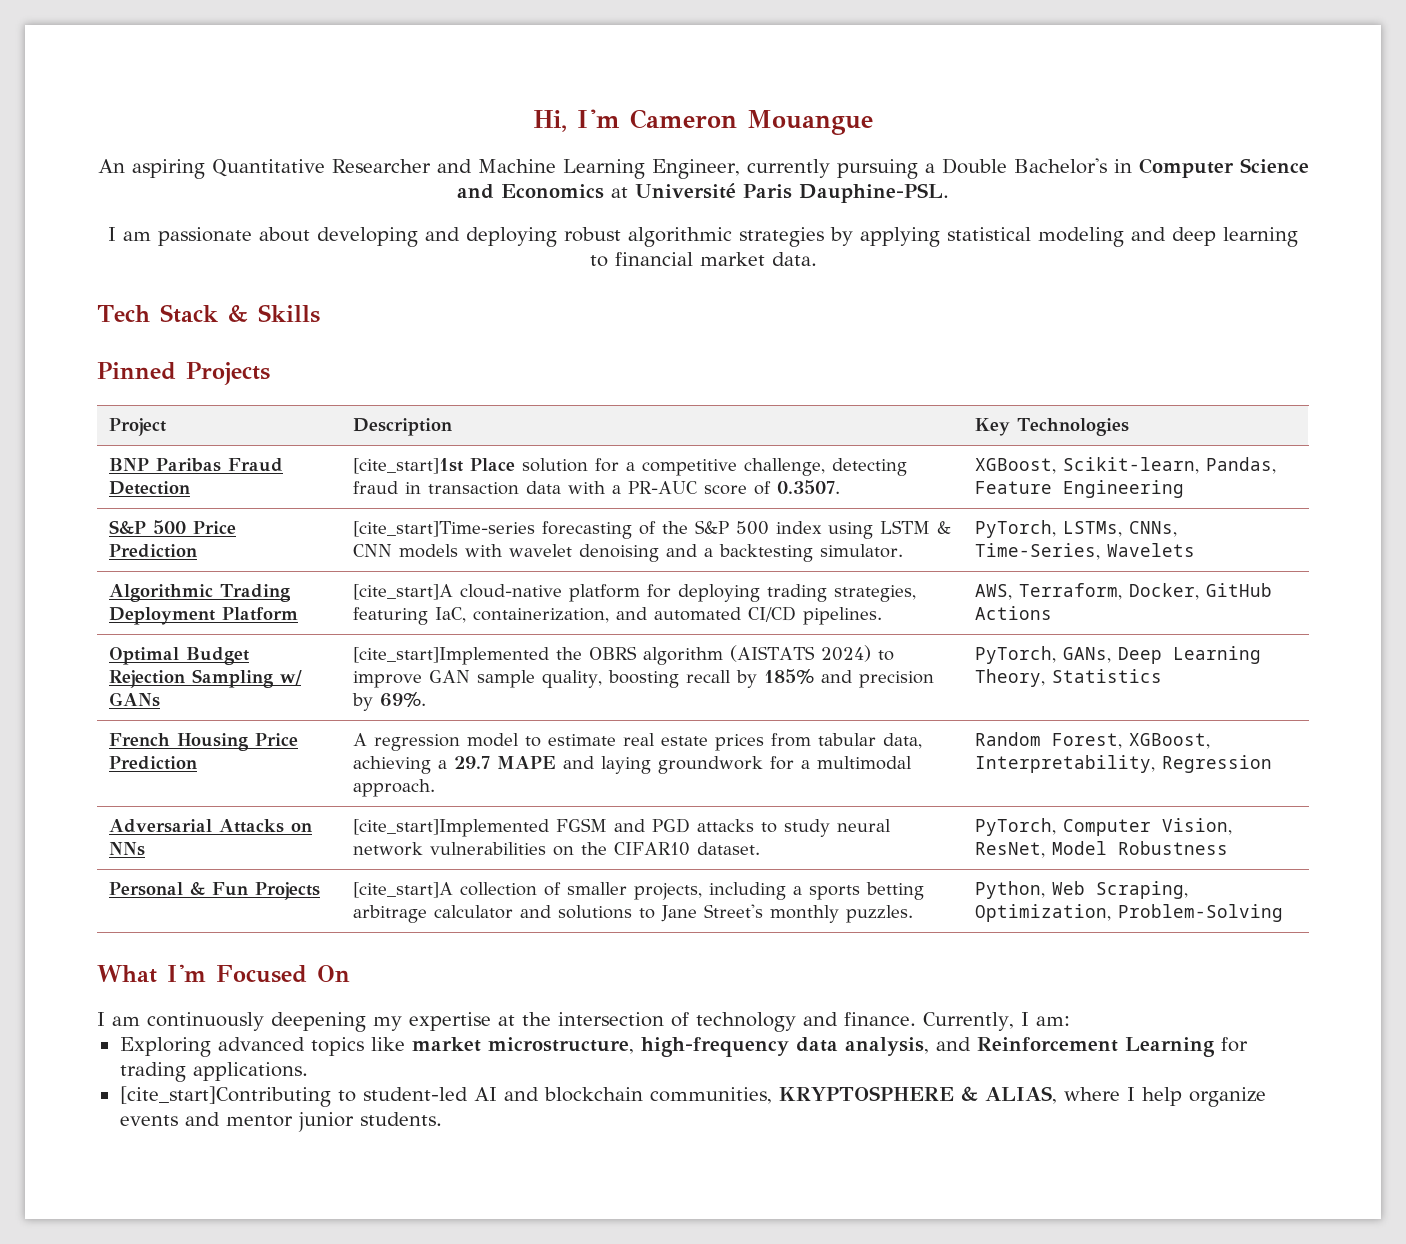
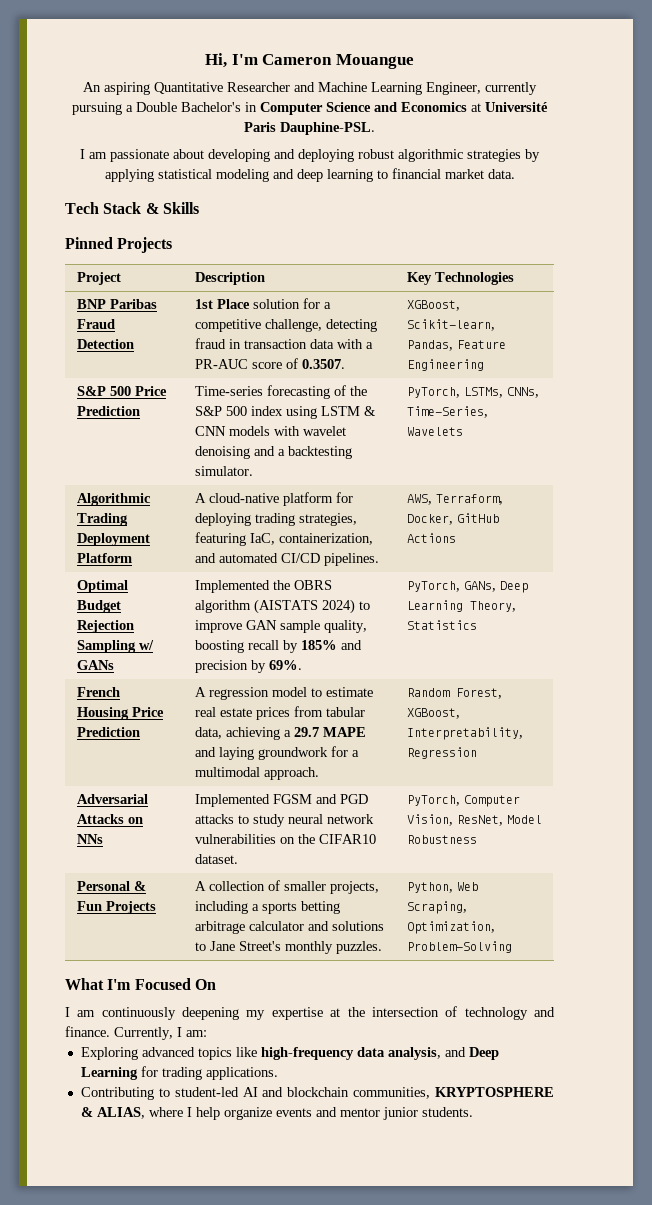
[352,458,463,474] [cite_start]1st -> [194,299,213,309] 1st
[352,521,535,537] [cite_start]Time-series -> [194,386,263,396] Time-series
[352,584,453,600] [cite_start]A -> [194,493,206,503] A
[352,647,549,665] [cite_start]Implemented -> [194,580,270,593] Implemented
[352,819,549,837] [cite_start]Implemented -> [194,794,270,807] Implemented
[352,882,453,898] [cite_start]A -> [194,881,206,891] A
[411,1037,634,1054] market microstructure, -> (257, 1052) none
[976,1037,1118,1052] Reinforcement -> [468,1047,499,1060] Deep
[119,1086,331,1107] [cite_start]Contributing -> [80,1087,154,1100] Contributing

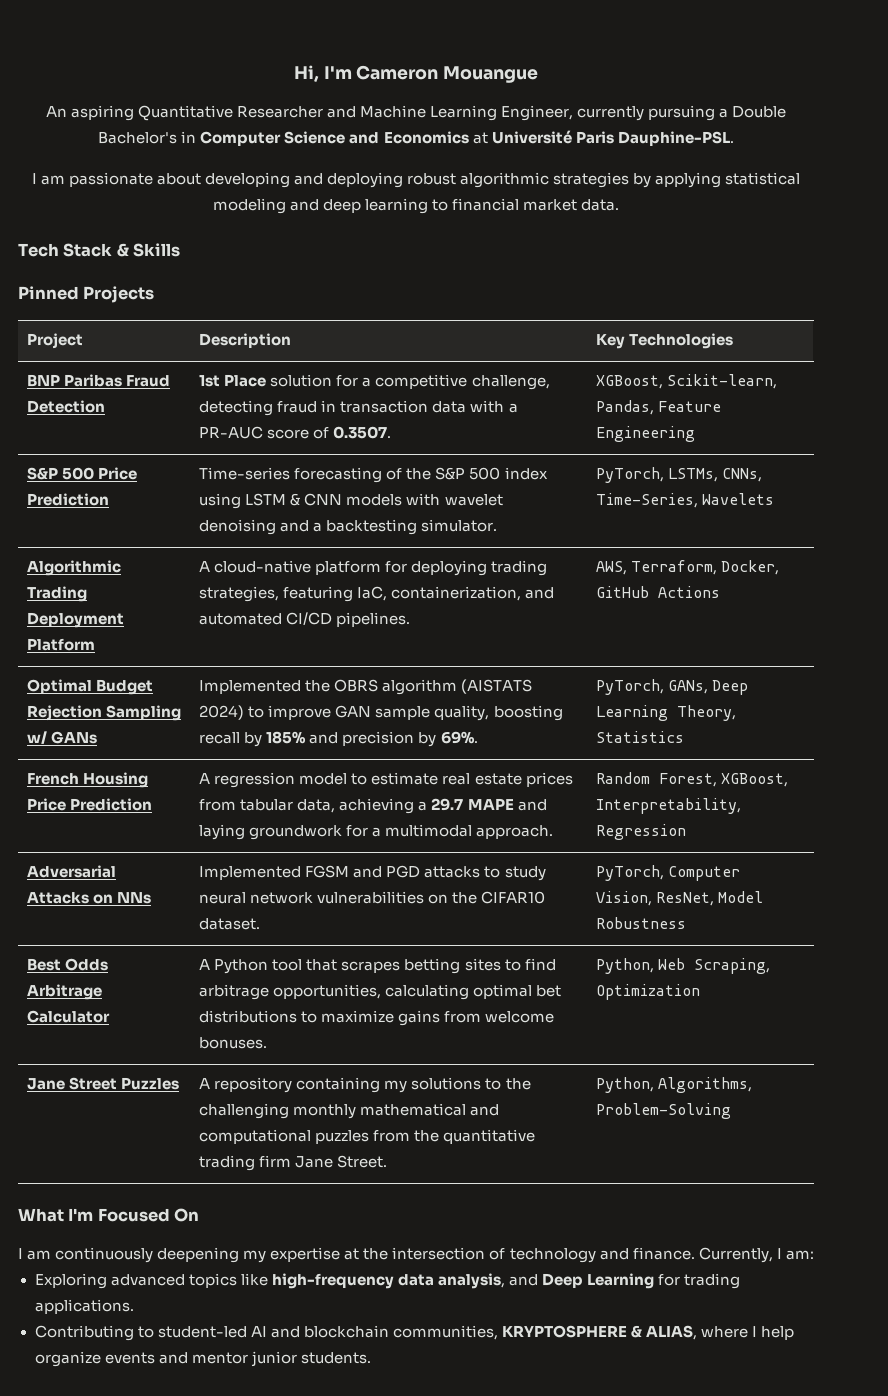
[76,881,146,891] [76,901,156,914] [194,880,379,894] [194,901,340,914] [194,921,384,934] [194,941,382,954] [406,882,478,893] [406,901,467,914] [406,921,495,934] Personal & Fun Projects | A collection of smaller projects, including a sports betting arbitrage calculator and solutions to Jane Street's monthly puzzles. | Python, Web Scraping, Optimization, -> [27,958,109,971] [27,984,103,1000] [27,1010,111,1023] [199,958,556,974] [199,984,562,1000] [199,1010,555,1026] [199,1037,268,1049] [596,958,771,974] [596,984,701,1000] [27,1077,180,1090] [199,1077,531,1093] [199,1103,500,1119] [199,1129,536,1144] [199,1155,388,1171] [596,1077,753,1093] Best Odds Arbitrage Calculator | A Python tool that scrapes betting sites to find arbitrage opportunities, calculating optimal bet distributions to maximize gains from welcome bonuses. | Python, Web Scraping, Optimization // Jane Street Puzzles | A repository containing my solutions to the challenging monthly mathematical and computational puzzles from the quantitative trading firm Jane Street. | Python, Algorithms,

